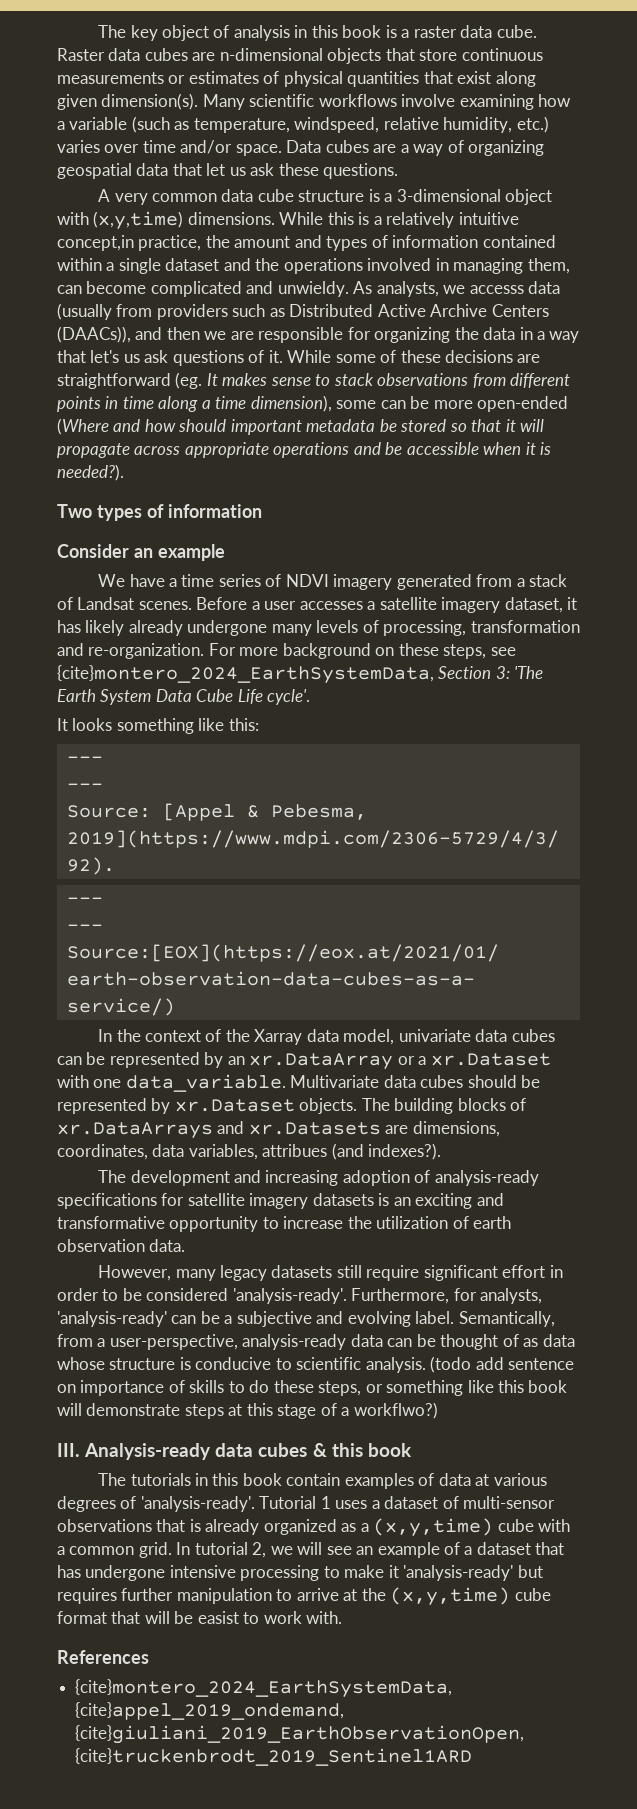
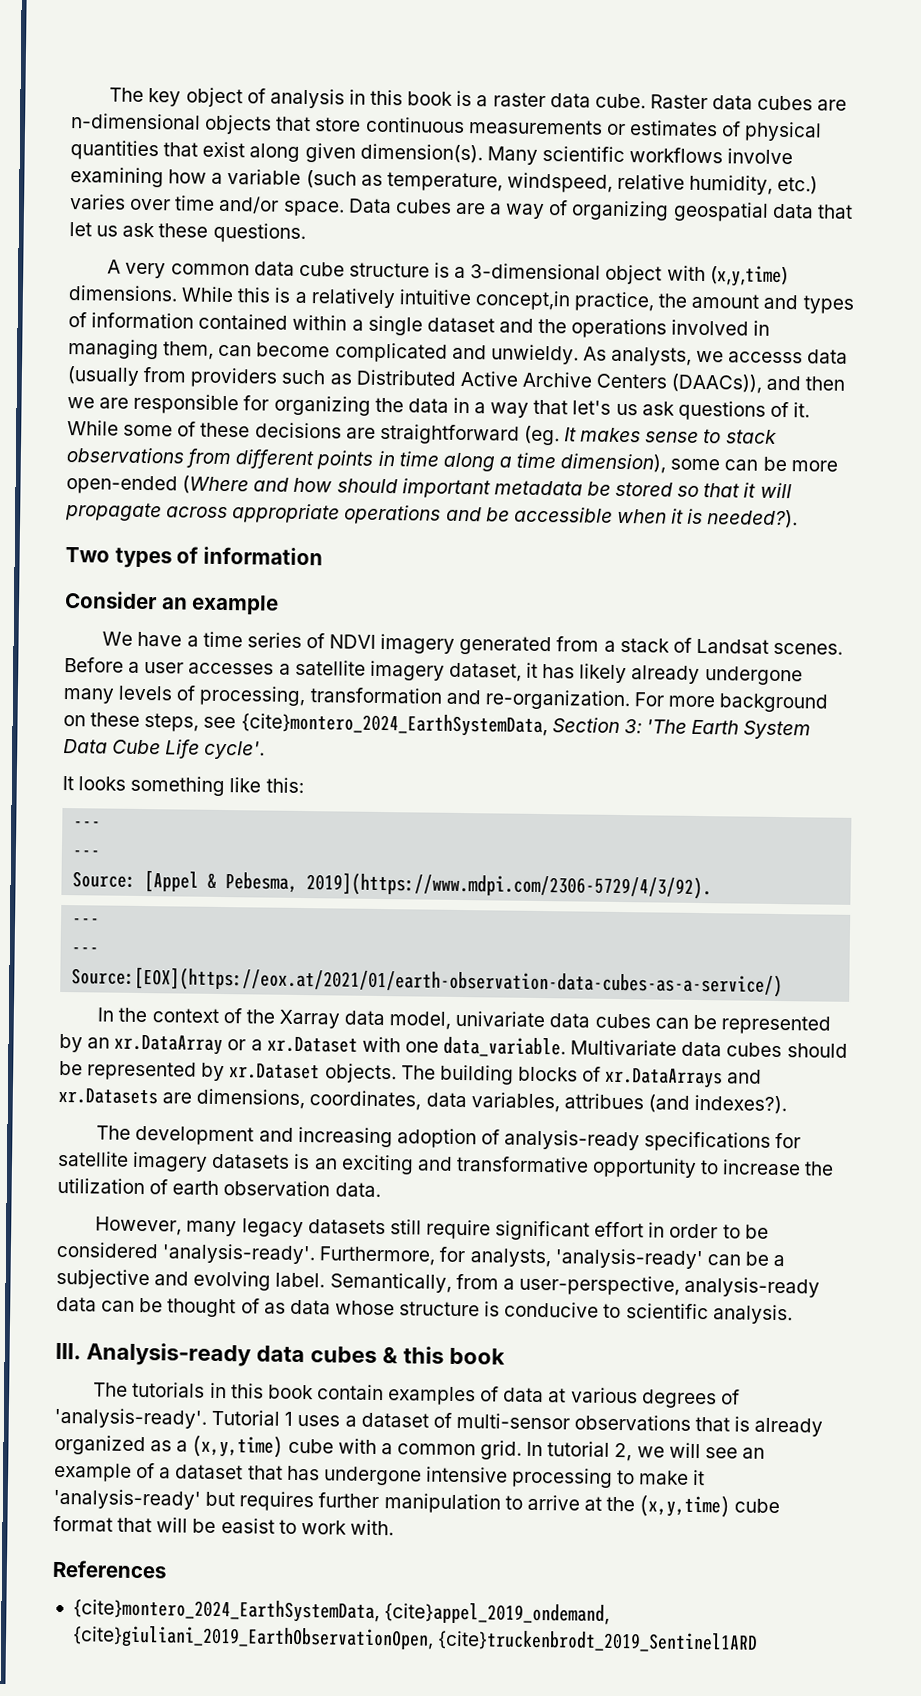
[430,1356,575,1373] [57,1380,568,1396] [57,1402,438,1419] (todo add sentence on importance of skills to do these steps, or something like this book will demonstrate steps at this stage of a workflwo?) -> (793, 1314) none

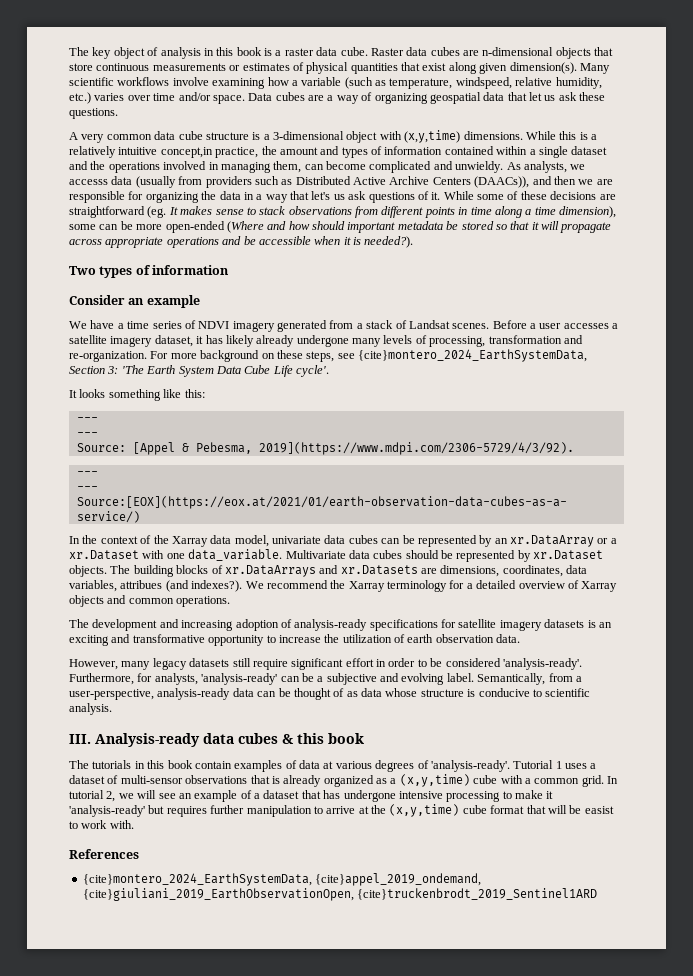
(788, 1104) none -> [245,580,618,592] [69,595,231,607] We recommend the Xarray terminology for a detailed overview of Xarray objects and common operations.

